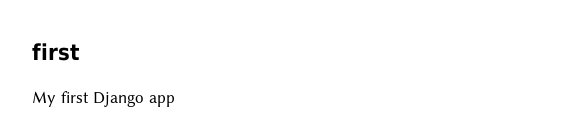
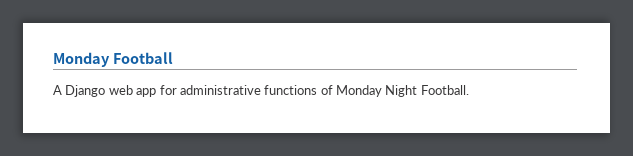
[32,43,80,61] [32,91,175,107] first // My first Django app -> [53,52,173,67] [53,85,469,97] Monday Football // A Django web app for administrative functions of Monday Night Football.

